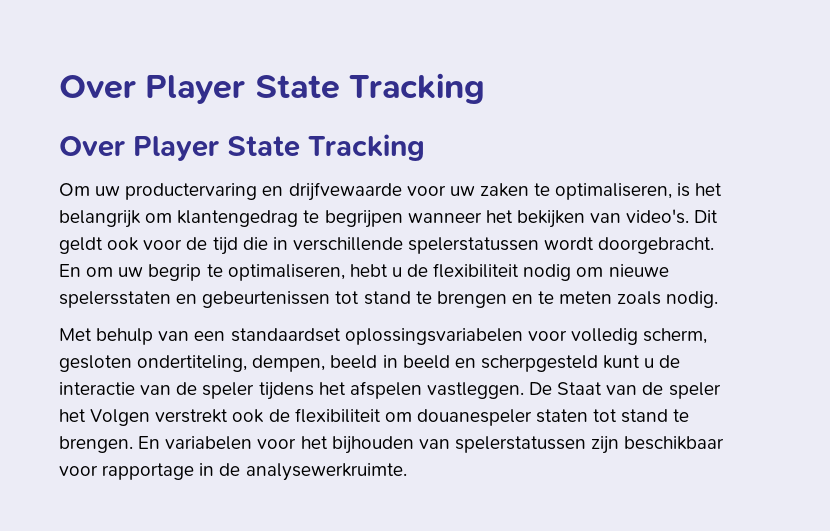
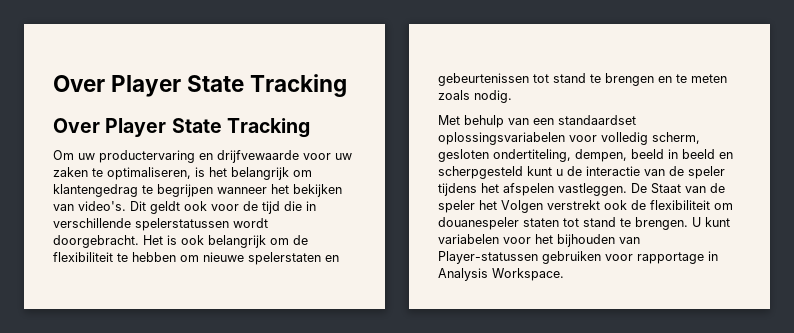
[59,263,572,281] En om uw begrip te optimaliseren, hebt u de flexibiliteit nodig -> [143,235,308,248] [53,252,176,262] Het is ook belangrijk om de flexibiliteit te hebben
[59,291,171,308] spelersstaten -> [248,252,321,265] spelerstaten
[138,436,161,449] En -> [692,217,730,227] U kunt
[454,436,725,454] spelerstatussen zijn beschikbaar -> [438,251,601,264] Player-statussen gebruiken
[219,463,407,481] de analysewerkruimte. -> [438,268,564,281] Analysis Workspace.

